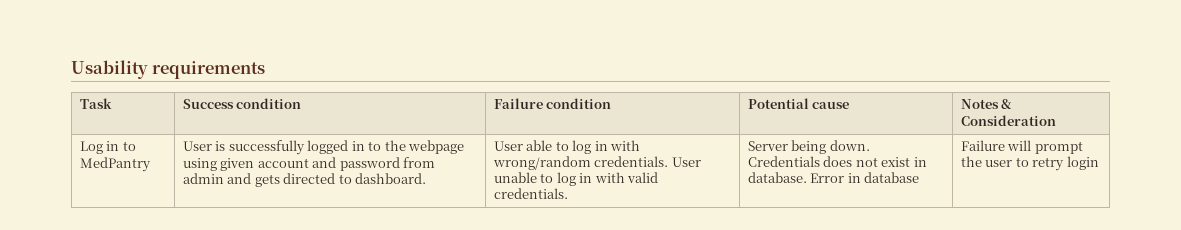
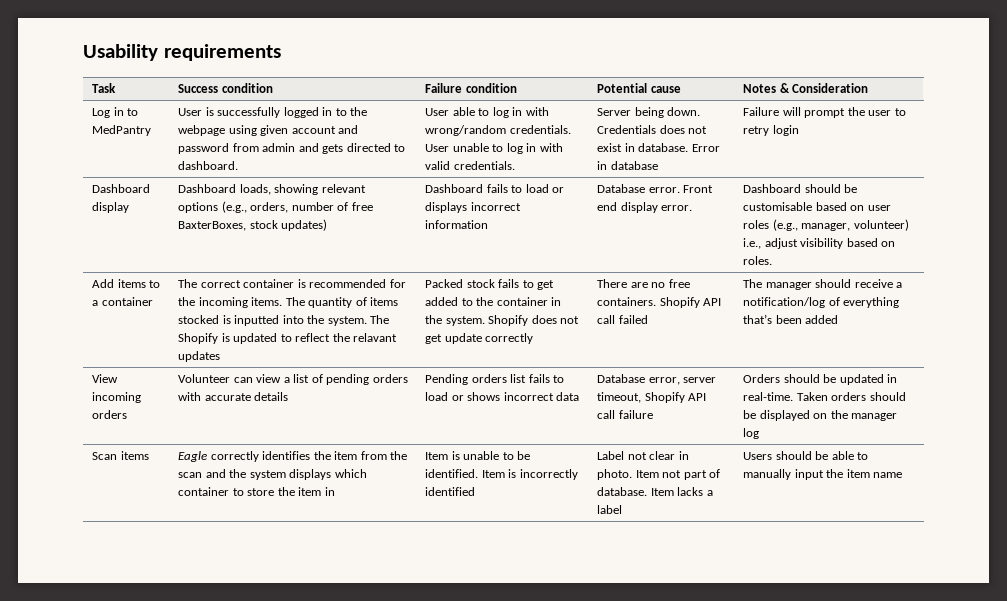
(1099, 163) none -> [92,184,151,193] [92,202,130,213] [178,184,366,195] [178,201,373,213] [178,219,328,231] [425,184,565,193] [425,202,521,213] [425,220,489,229] [597,184,714,193] [597,202,693,213] [743,184,858,193] [743,202,891,211] [743,219,909,231] [743,238,896,249] [743,256,773,265] [92,279,161,288] [92,297,153,306] [178,279,406,288] [178,297,399,308] [178,315,390,326] [178,333,398,344] [178,351,221,362] [425,279,555,290] [425,297,562,306] [425,315,580,326] [425,333,534,344] [597,279,690,288] [597,297,722,308] [597,315,648,324] [743,279,903,290] [743,297,900,308] [743,314,839,324] [92,374,119,383] [92,392,142,403] [92,410,128,419] [178,374,408,385] [178,392,289,401] [425,374,565,385] [425,392,580,401] [597,374,717,385] [597,392,707,403] [597,410,653,419] [743,374,898,385] [743,392,906,401] [743,410,898,421] [743,428,760,439] [92,451,149,460] [178,451,408,462] [178,469,367,480] [178,487,335,496] [425,451,531,460] [425,469,578,480] [425,487,476,496] [597,451,689,460] [597,469,721,480] [597,487,713,496] [597,505,623,514] [743,451,869,460] [743,469,903,480] // Dashboard display | Dashboard loads, showing relevant options (e.g., orders, number of free BaxterBoxes, stock updates) | Dashboard fails to load or displays incorrect information | Database error. Front end display error. | Dashboard should be customisable based on user roles (e.g., manager, volunteer) i.e., adjust visibility based on roles. // Add items to a container | The correct container is recommended for the incoming items. The quantity of items stocked is inputted into the system. The Shopify is updated to reflect the relavant updates | Packed stock fails to get added to the container in the system. Shopify does not get update correctly | There are no free containers. Shopify API call failed | The manager should receive a notification/log of everything that’s been added // View incoming orders | Volunteer can view a list of pending orders with accurate details | Pending orders list fails to load or shows incorrect data | Database error, server timeout, Shopify API call failure | Orders should be updated in real-time. Taken orders should be displayed on the manager log // Scan items | Eagle correctly identifies the item from the scan and the system displays which container to store the item in | Item is unable to be identified. Item is incorrectly identified | Label not clear in photo. Item not part of database. Item lacks a label | Users should be able to manually input the item name

